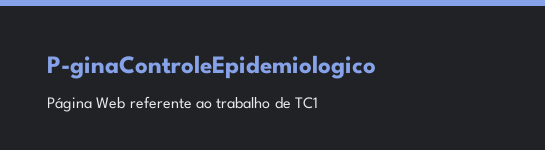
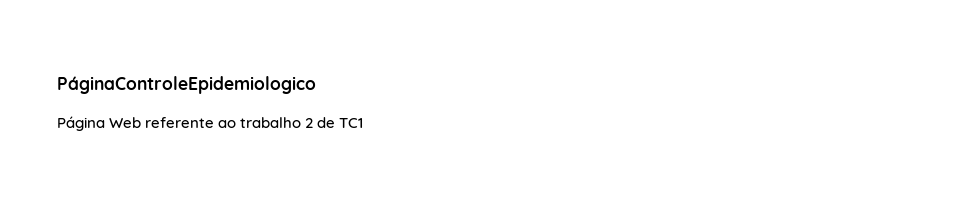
[47,55,376,79] P-ginaControleEpidemiologico -> [57,76,316,94] PáginaControleEpidemiologico
(271, 103) none -> [305,118,314,128] 2

